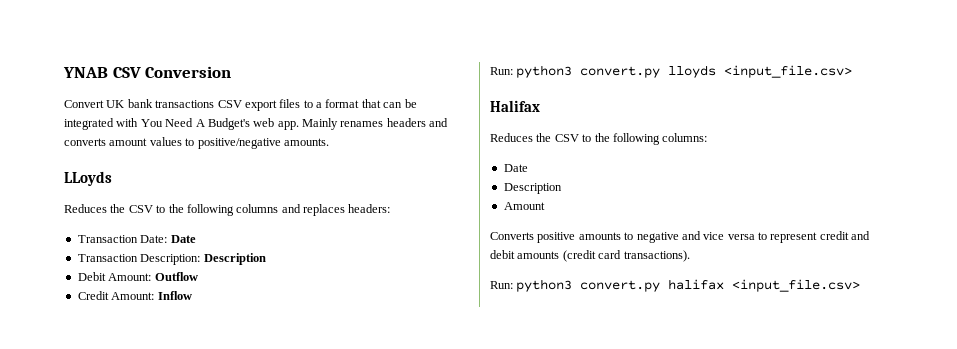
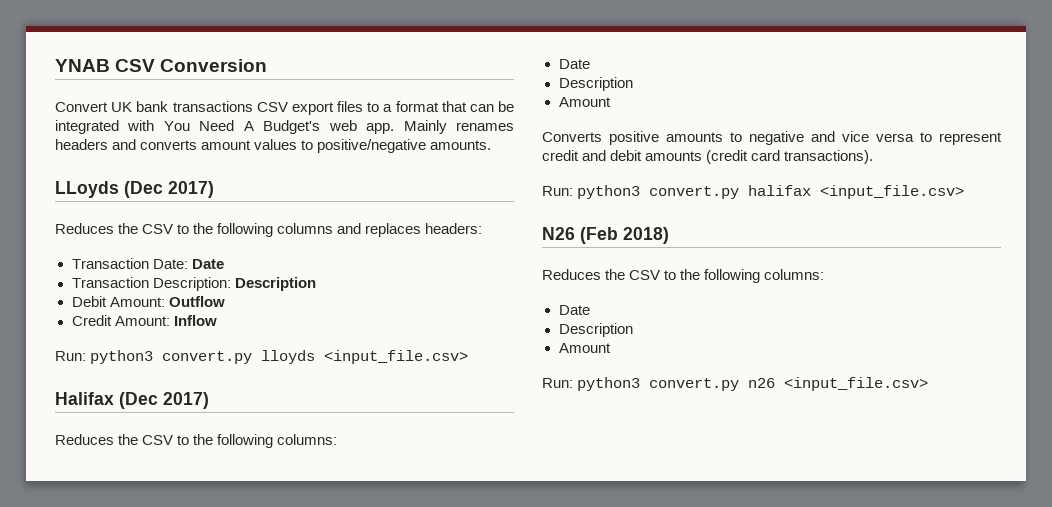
(112, 178) none -> [124,181,214,198] (Dec 2017)
(540, 106) none -> [119,392,209,409] (Dec 2017)
(861, 285) none -> [542,227,669,244] [542,269,825,283] [558,305,590,315] [558,323,633,337] [558,343,611,353] [542,377,929,391] // N26 (Feb 2018) // Reduces the CSV to the following columns: // Date // Description // Amount // Run: python3 convert.py n26 <input_file.csv>

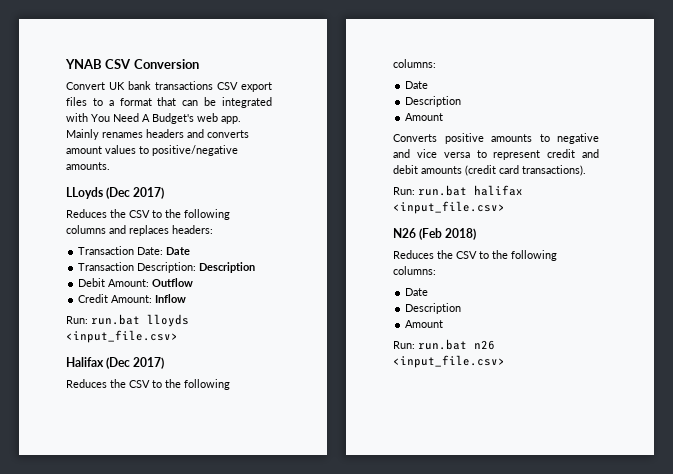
[90,350,253,364] python3 convert.py -> [91,314,140,325] run.bat
[577,185,740,199] python3 convert.py -> [418,185,467,196] run.bat
[577,377,740,391] python3 convert.py -> [418,339,467,350] run.bat

